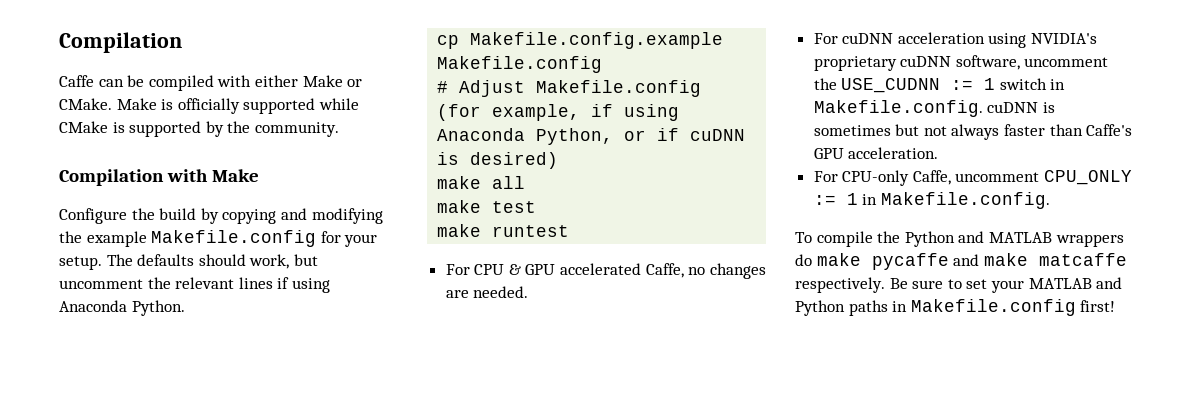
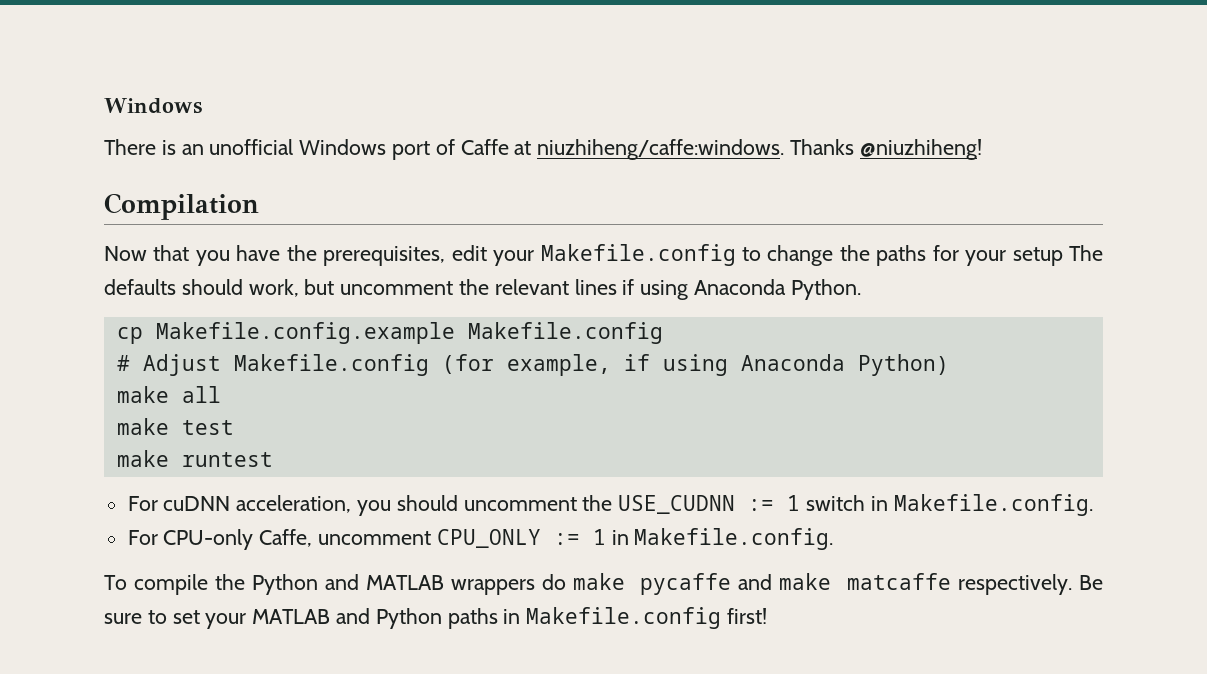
[59,32,182,53] [59,75,363,91] [59,98,359,114] [59,121,339,137] [59,169,260,186] [59,208,383,224] [59,230,317,247] Compilation // Caffe can be compiled with either Make or CMake. Make is officially supported while CMake is supported by the community. // Compilation with Make // Configure the build by copying and modifying the example Makefile.config -> [104,98,202,114] [104,139,982,160] [104,193,259,220] [104,244,927,266] Windows // There is an unofficial Windows port of Caffe at niuzhiheng/caffe:windows. Thanks @niuzhiheng! // Compilation // Now that you have the prerequisites, edit your Makefile.config to change the paths
[59,256,102,270] setup. -> [1012,247,1063,266] setup
[536,128,746,145] [437,152,559,169] Python, or if cuDNN is desired) -> [857,354,949,376] Python)
[474,263,766,279] [445,286,529,298] [813,32,1098,48] [813,55,1020,71] CPU & GPU accelerated Caffe, no changes are needed. // For cuDNN acceleration using NVIDIA's proprietary cuDNN software, -> [163,495,458,516] cuDNN acceleration, you should
[987,102,1055,113] [813,124,1133,140] [813,147,939,159] cuDNN is sometimes but not always faster than Caffe's GPU acceleration. -> (1093, 505) none

